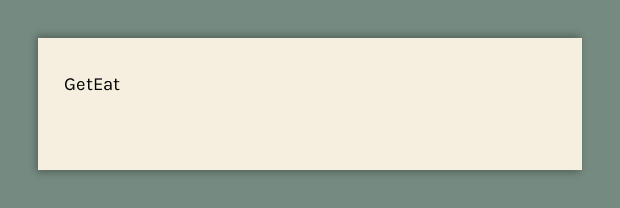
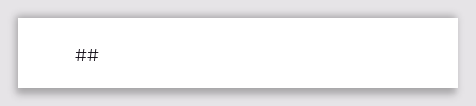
[64,78,120,91] GetEat -> [75,49,99,61] ##

